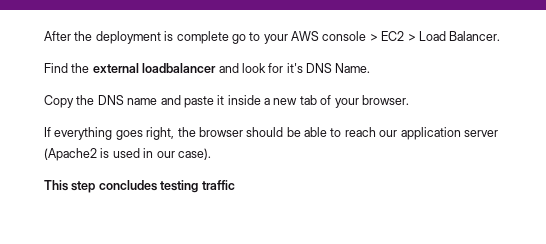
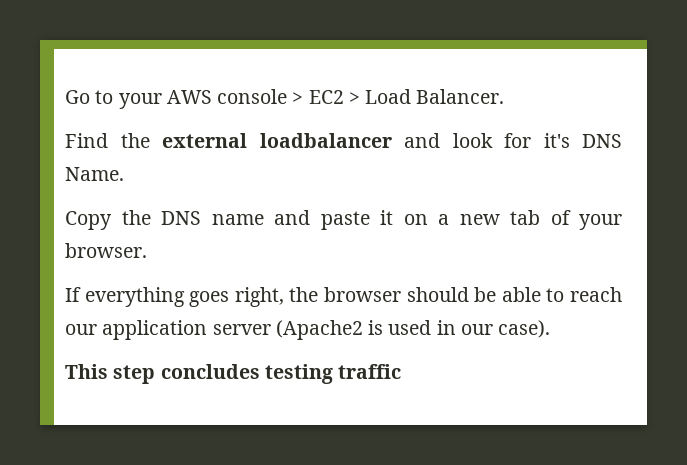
[44,31,246,44] After the deployment is complete go -> [65,90,90,104] Go
[227,95,261,105] inside -> [403,214,428,225] on

